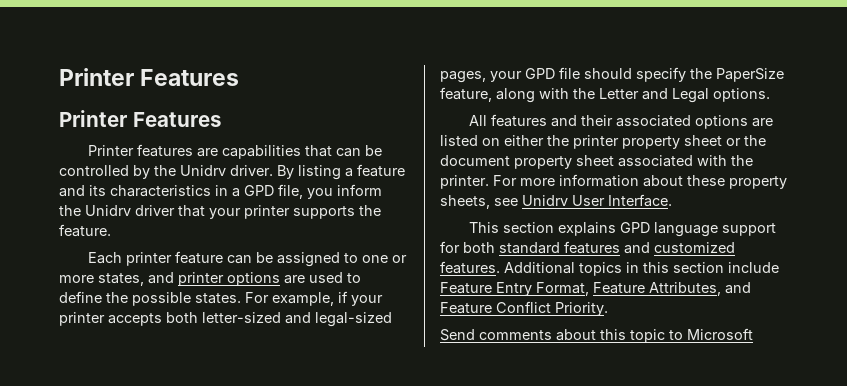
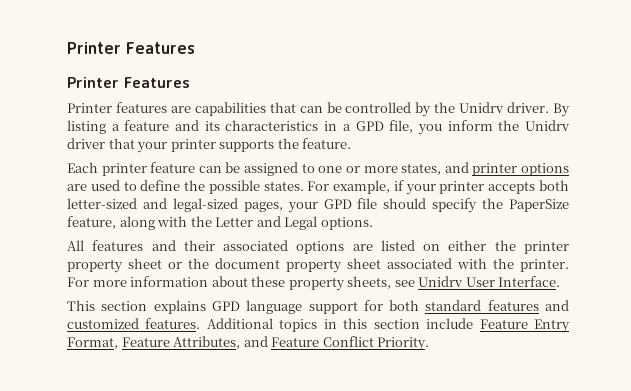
[440,328,753,343] // Send comments about this topic to Microsoft -> (430, 344) none

